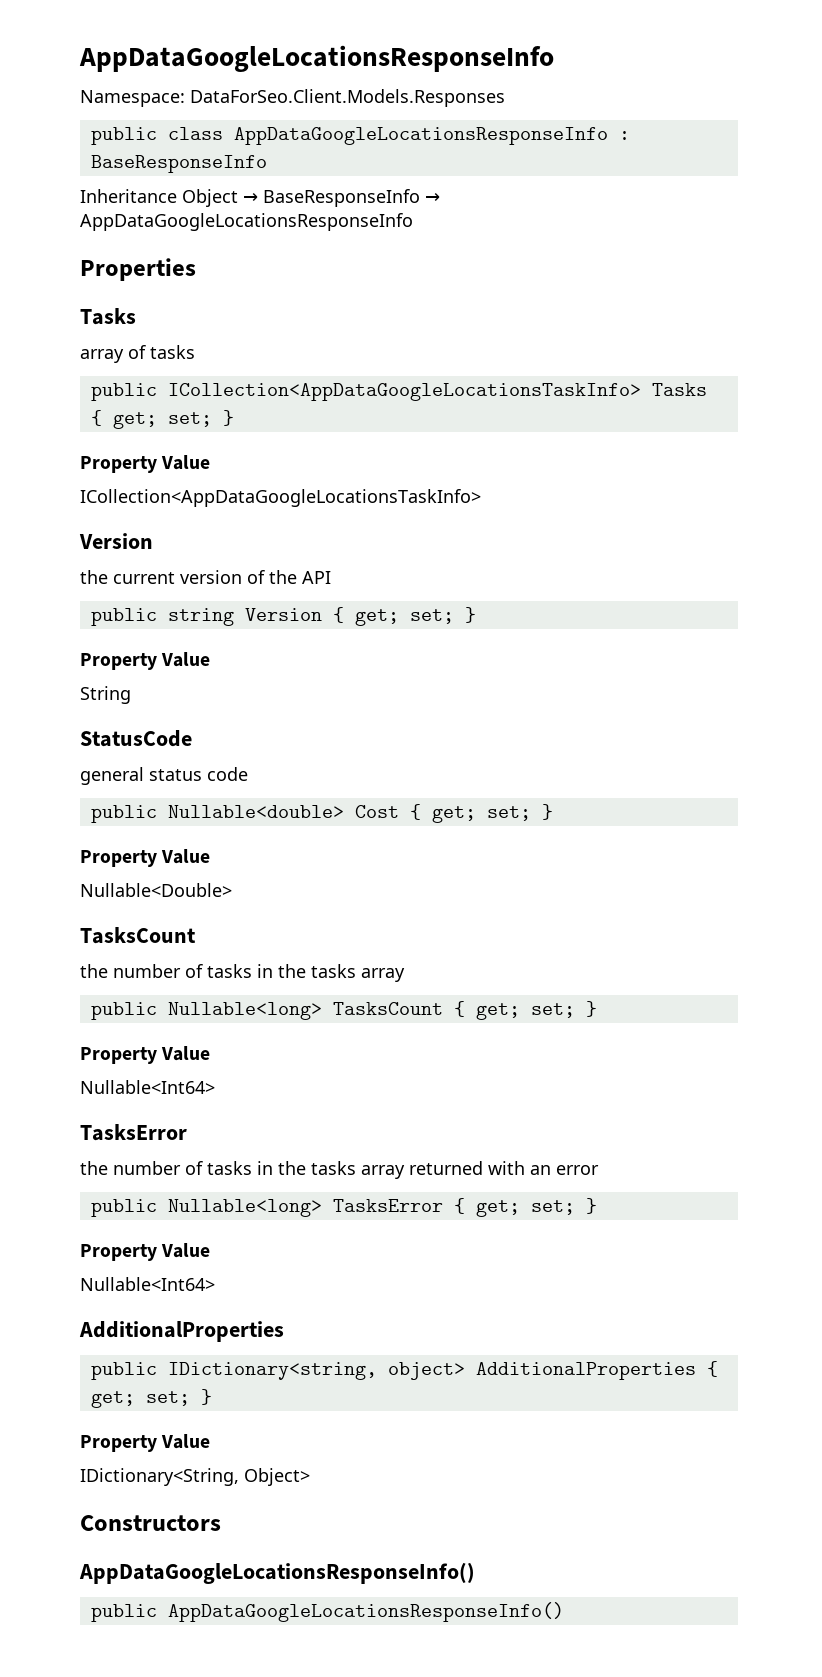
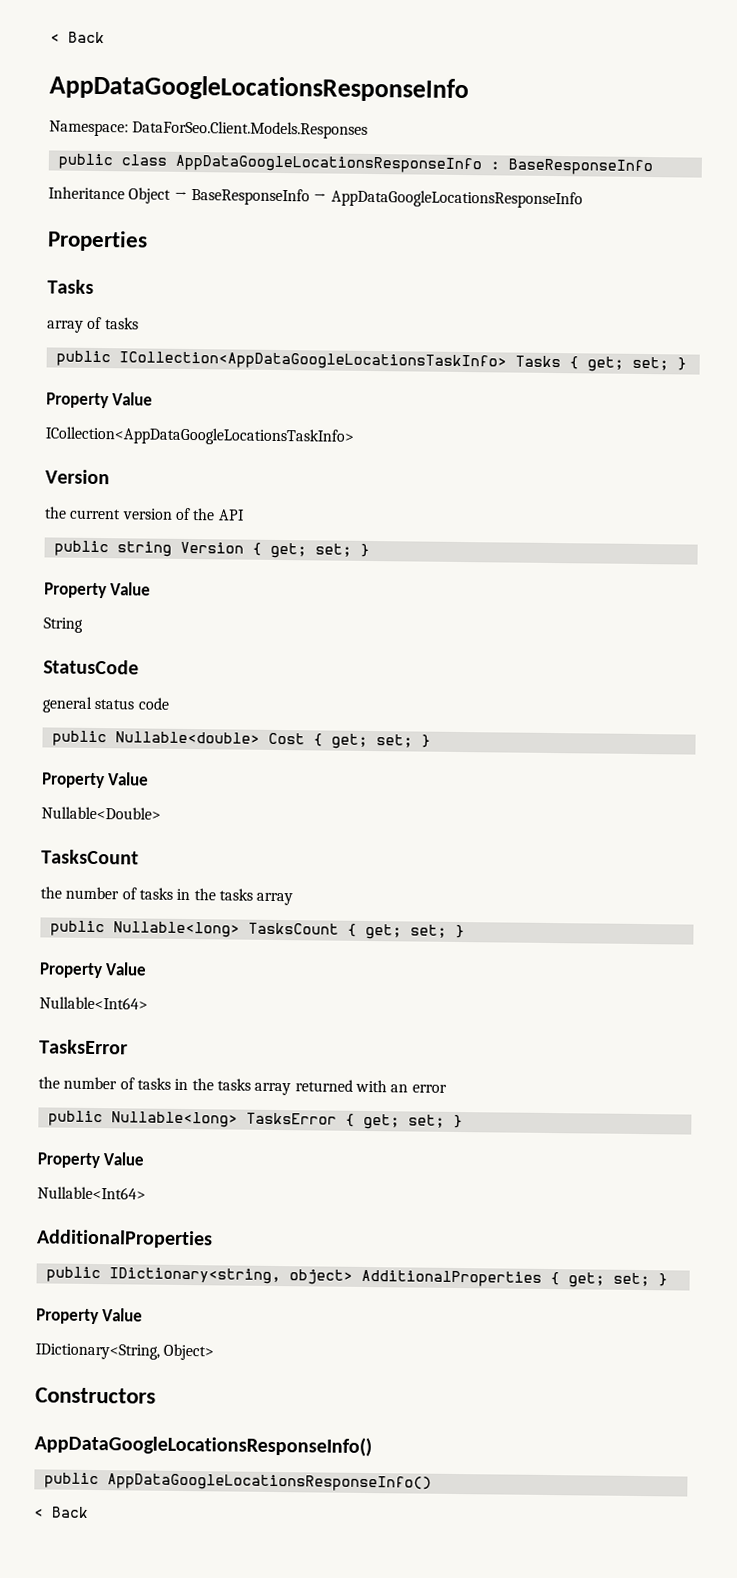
(79, 58) none -> [50,31,105,44] < Back //
(564, 1612) none -> [33,1506,89,1518] // < Back

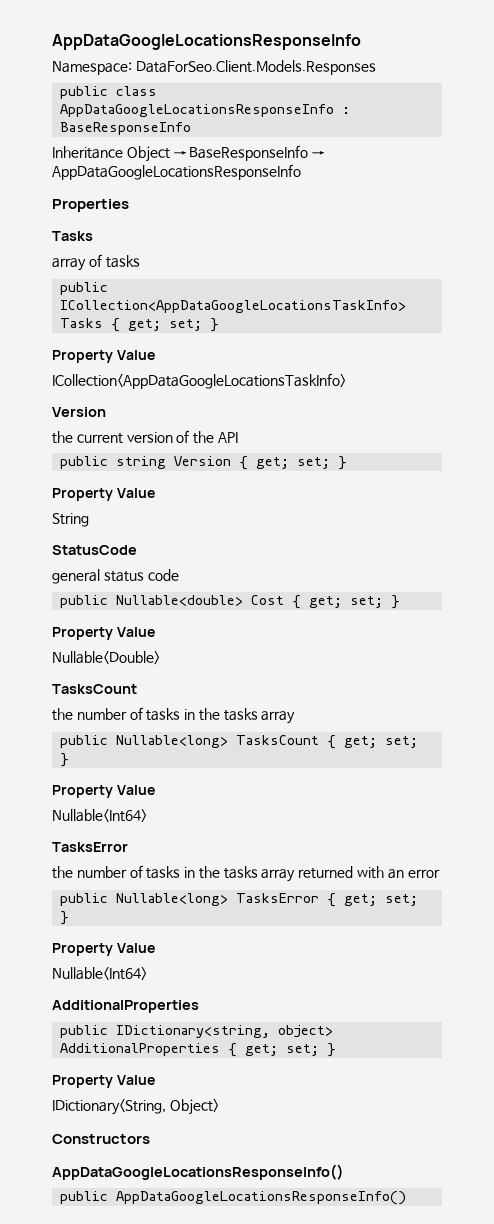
[50,31,105,44] < Back // -> (52, 42) none
[33,1506,89,1518] // < Back -> (407, 1198) none

